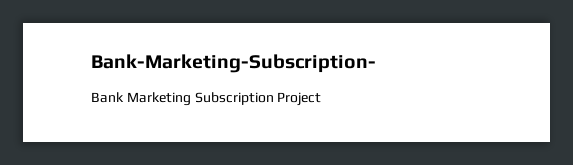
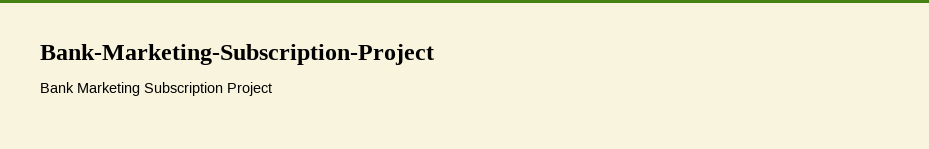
[91,54,376,73] Bank-Marketing-Subscription- -> [40,44,434,65] Bank-Marketing-Subscription-Project

